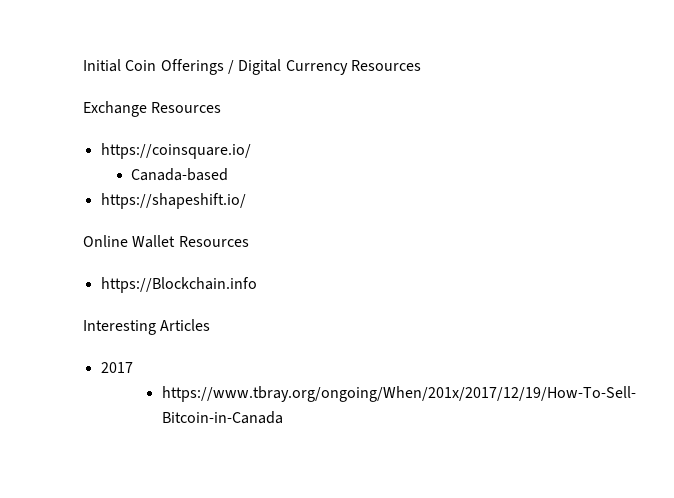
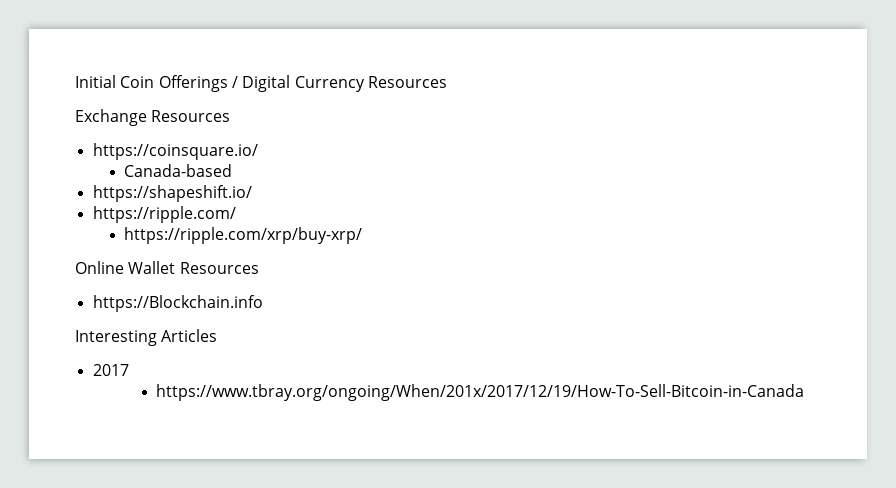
(246, 201) none -> [92,206,236,223] [124,227,363,244] // https://ripple.com/ // https://ripple.com/xrp/buy-xrp/

